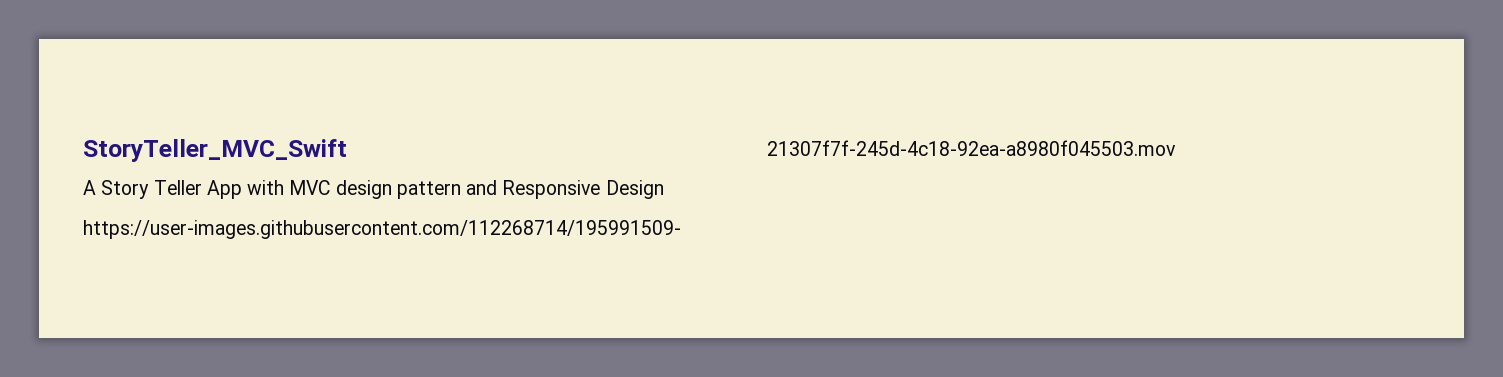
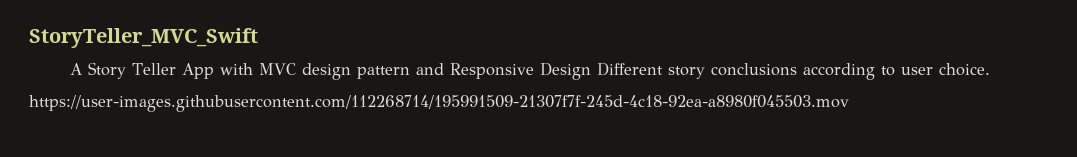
(664, 189) none -> [597,62,991,80] Different story conclusions according to user choice.

